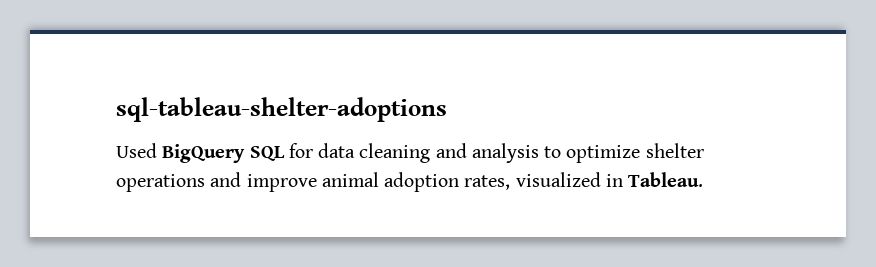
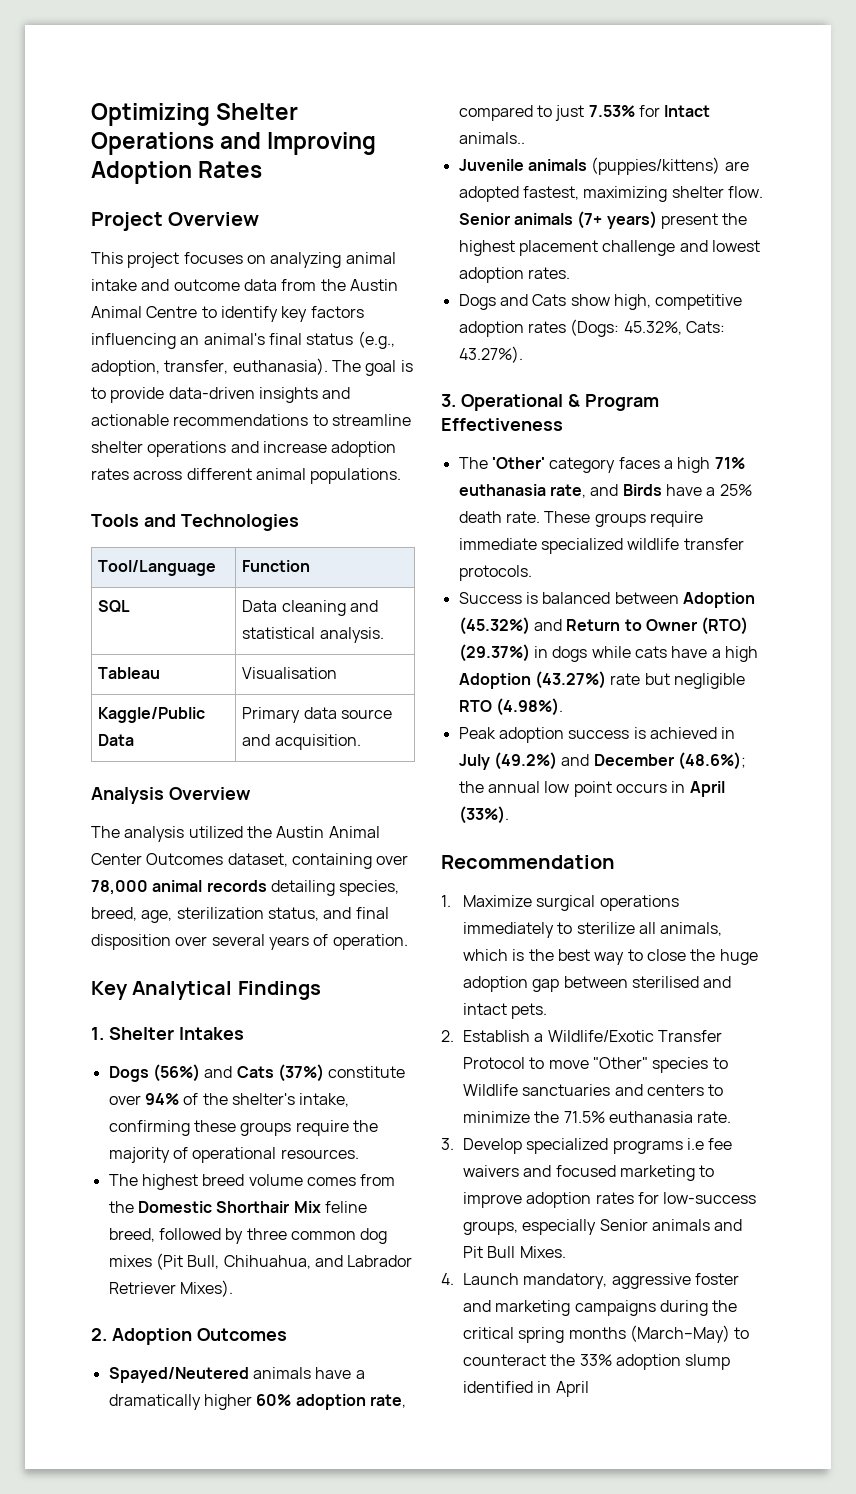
[116,97,447,122] [116,143,704,163] [116,172,704,192] sql-tableau-shelter-adoptions // Used BigQuery SQL for data cleaning and analysis to optimize shelter operations and improve animal adoption rates, visualized in Tableau. -> [91,103,299,126] [91,132,377,155] [91,161,263,184] [91,212,260,231] [91,252,396,268] [91,279,398,291] [91,306,364,322] [91,331,395,349] [91,358,413,376] [91,387,351,403] [91,414,411,426] [91,441,397,457] [91,468,402,484] [91,514,299,531] [98,560,217,576] [242,560,311,572] [98,600,131,613] [242,600,378,616] [242,627,384,643] [98,667,161,679] [242,667,338,679] [98,707,206,723] [98,734,135,746] [242,707,392,723] [242,734,361,750] [91,787,251,804] [91,826,380,842] [91,853,409,869] [91,880,400,896] [91,907,389,923] [91,934,408,950] [91,981,321,1000] [91,1027,244,1040] [108,1064,406,1082] [108,1093,350,1107] [108,1120,378,1136] [108,1147,359,1163] [108,1174,396,1190] [108,1201,367,1213] [108,1228,388,1244] [108,1253,413,1270] [108,1280,233,1297] [91,1328,287,1345] [108,1367,365,1383] [108,1394,406,1410] [458,105,711,121] [458,132,525,144] [458,157,749,175] [458,186,763,202] [458,211,748,229] [458,240,760,256] [458,267,570,283] [458,294,743,310] [458,319,725,337] [458,346,523,363] [441,394,659,411] [441,418,563,431] [458,457,745,473] [458,484,752,498] [458,511,703,527] [458,538,744,554] [458,565,532,581] [458,592,755,608] [458,617,749,635] [458,644,758,662] [458,671,745,689] [458,698,563,716] [458,727,736,743] [458,752,746,770] [458,781,725,797] [458,806,509,824] [441,855,615,869] [441,895,679,911] [463,922,723,938] [463,949,758,965] [463,976,732,992] [463,1003,548,1019] [441,1030,723,1042] [463,1057,728,1073] [463,1084,724,1096] [463,1111,732,1123] [441,1138,733,1154] [463,1165,715,1181] [463,1192,757,1208] [463,1219,743,1235] [463,1246,566,1258] [441,1273,740,1289] [463,1300,738,1316] [463,1325,750,1343] [463,1354,731,1370] [463,1381,589,1397] Optimizing Shelter Operations and Improving Adoption Rates // Project Overview // This project focuses on analyzing animal intake and outcome data from the Austin Animal Centre to identify key factors influencing an animal's final status (e.g., adoption, transfer, euthanasia). The goal is to provide data-driven insights and actionable recommendations to streamline shelter operations and increase adoption rates across different animal populations. // Tools and Technologies // Tool/Language | Function // SQL | Data cleaning and statistical analysis. // Tableau | Visualisation // Kaggle/Public Data | Primary data source and acquisition. // Analysis Overview // The analysis utilized the Austin Animal Center Outcomes dataset, containing over 78,000 animal records detailing species, breed, age, sterilization status, and final disposition over several years of operation. // Key Analytical Findings // 1. Shelter Intakes // Dogs (56%) and Cats (37%) constitute over 94% of the shelter's intake, confirming these groups require the majority of operational resources. // The highest breed volume comes from the Domestic Shorthair Mix feline breed, followed by three common dog mixes (Pit Bull, Chihuahua, and Labrador Retriever Mixes). // 2. Adoption Outcomes // Spayed/Neutered animals have a dramatically higher 60% adoption rate, compared to just 7.53% for Intact animals.. // Juvenile animals (puppies/kittens) are adopted fastest, maximizing shelter flow. Senior animals (7+ years) present the highest placement challenge and lowest adoption rates. // Dogs and Cats show high, competitive adoption rates (Dogs: 45.32%, Cats: 43.27%). // 3. Operational & Program Effectiveness // The 'Other' category faces a high 71% euthanasia rate, and Birds have a 25% death rate. These groups require immediate specialized wildlife transfer protocols. // Success is balanced between Adoption (45.32%) and Return to Owner (RTO) (29.37%) in dogs while cats have a high Adoption (43.27%) rate but negligible RTO (4.98%). // Peak adoption success is achieved in July (49.2%) and December (48.6%); the annual low point occurs in April (33%). // Recommendation // 1. Maximize surgical operations immediately to sterilize all animals, which is the best way to close the huge adoption gap between sterilised and intact pets. // 2. Establish a Wildlife/Exotic Transfer Protocol to move "Other" species to Wildlife sanctuaries and centers to minimize the 71.5% euthanasia rate. // 3. Develop specialized programs i.e fee waivers and focused marketing to improve adoption rates for low-success groups, especially Senior animals and Pit Bull Mixes. // 4. Launch mandatory, aggressive foster and marketing campaigns during the critical spring months (March–May) to counteract the 33% adoption slump identified in April

